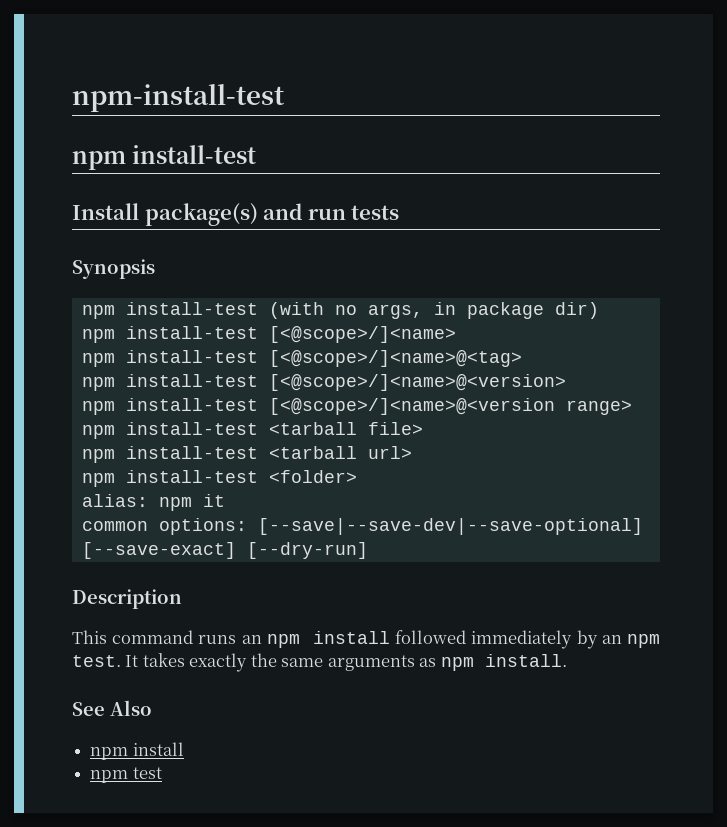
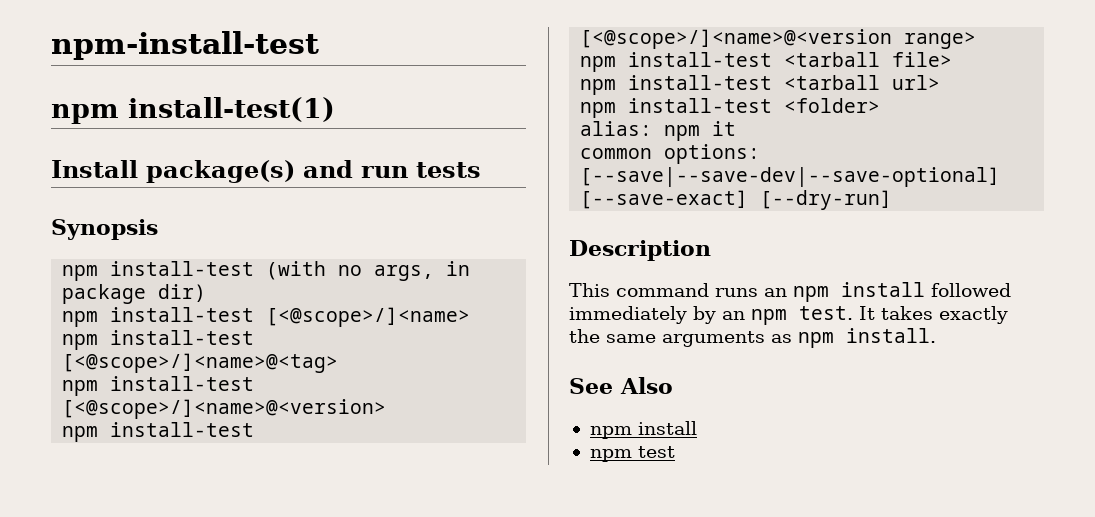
[132,145,257,164] install-test -> [128,97,335,122] install-test(1)

